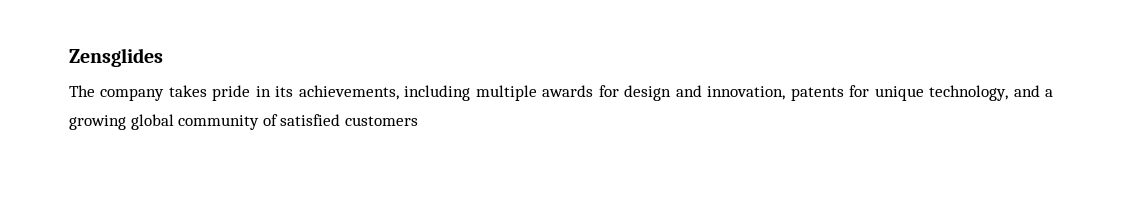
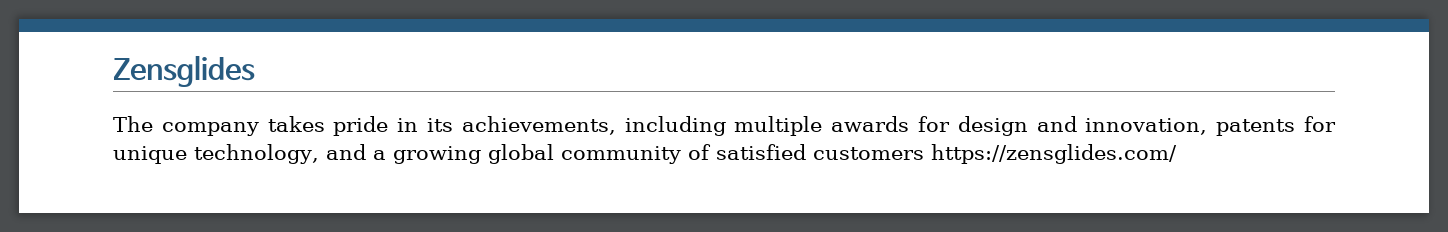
(418, 121) none -> [930,144,1177,164] https://zensglides.com/

